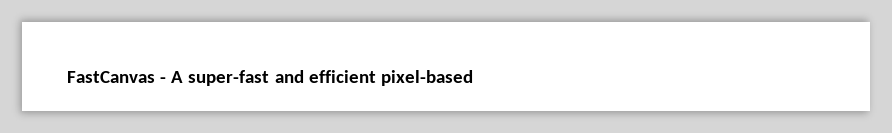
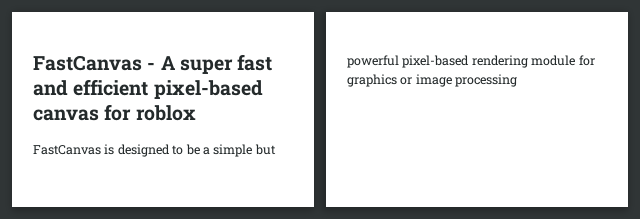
[188,70,270,86] super-fast -> [179,54,273,74] super fast
(473, 78) none -> [33,104,196,121] [33,144,276,157] [347,55,595,68] [347,74,518,87] canvas for roblox // FastCanvas is designed to be a simple but powerful pixel-based rendering module for graphics or image processing

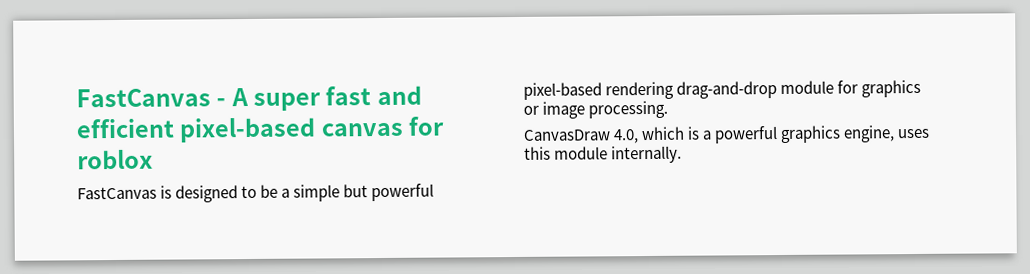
(528, 61) none -> [676,81,778,99] drag-and-drop
[455,74,518,87] processing -> [588,100,669,119] [523,125,931,144] [524,145,683,164] processing. // CanvasDraw 4.0, which is a powerful graphics engine, uses this module internally.

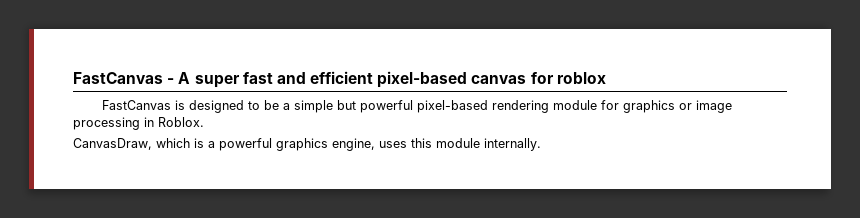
[676,81,778,99] drag-and-drop -> (549, 106) none
[588,100,669,119] [523,129,640,144] processing. // CanvasDraw 4.0, -> [73,117,204,130] [73,138,152,150] processing in Roblox. // CanvasDraw,

